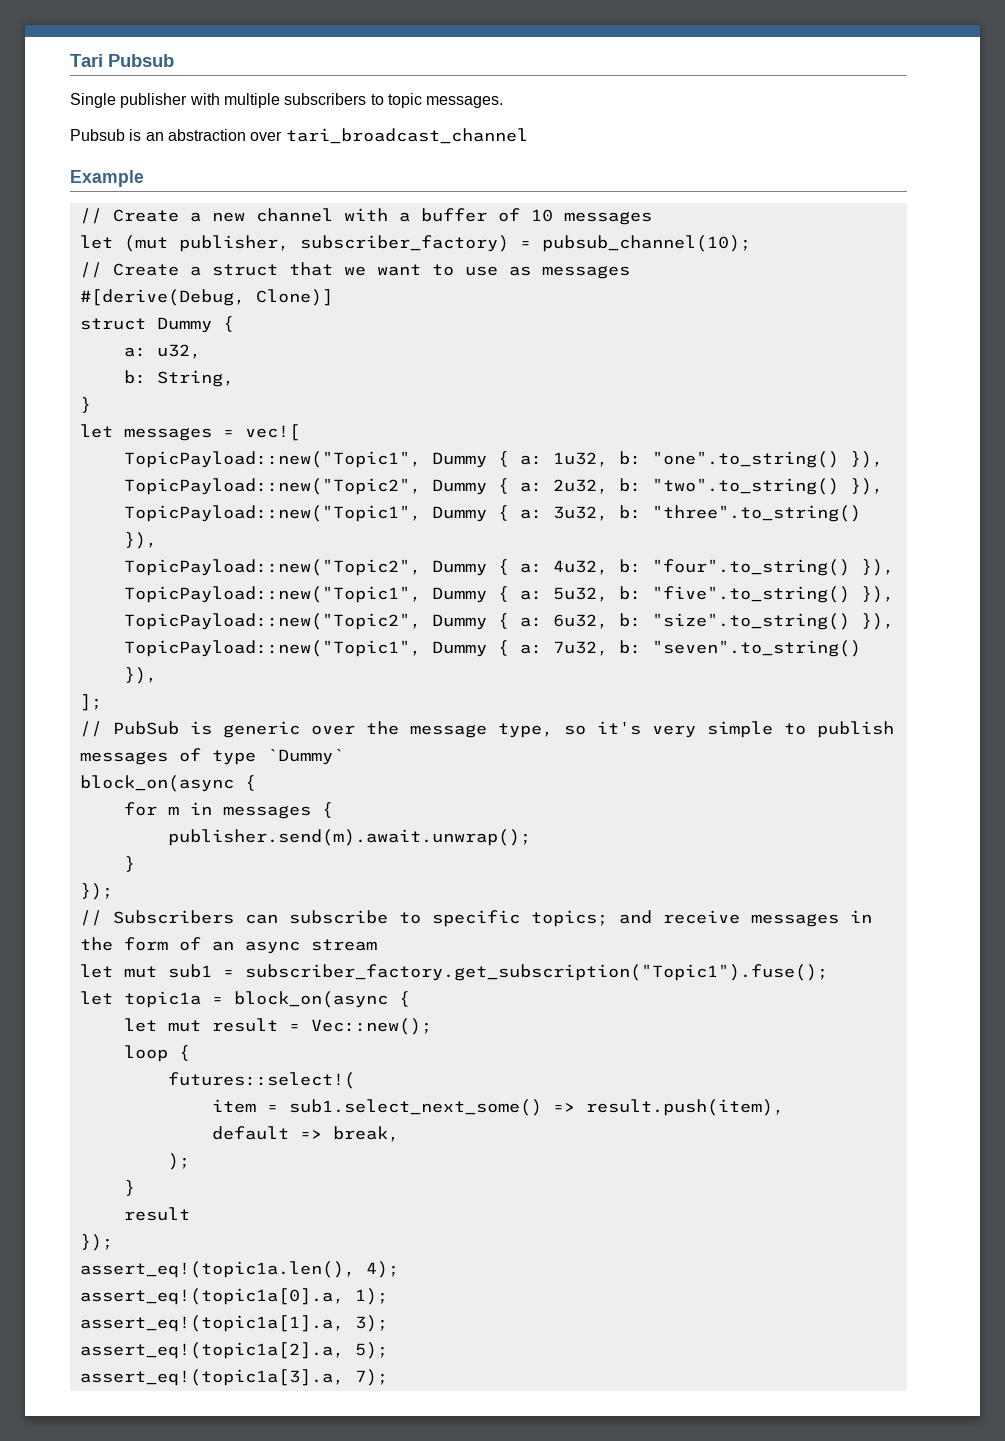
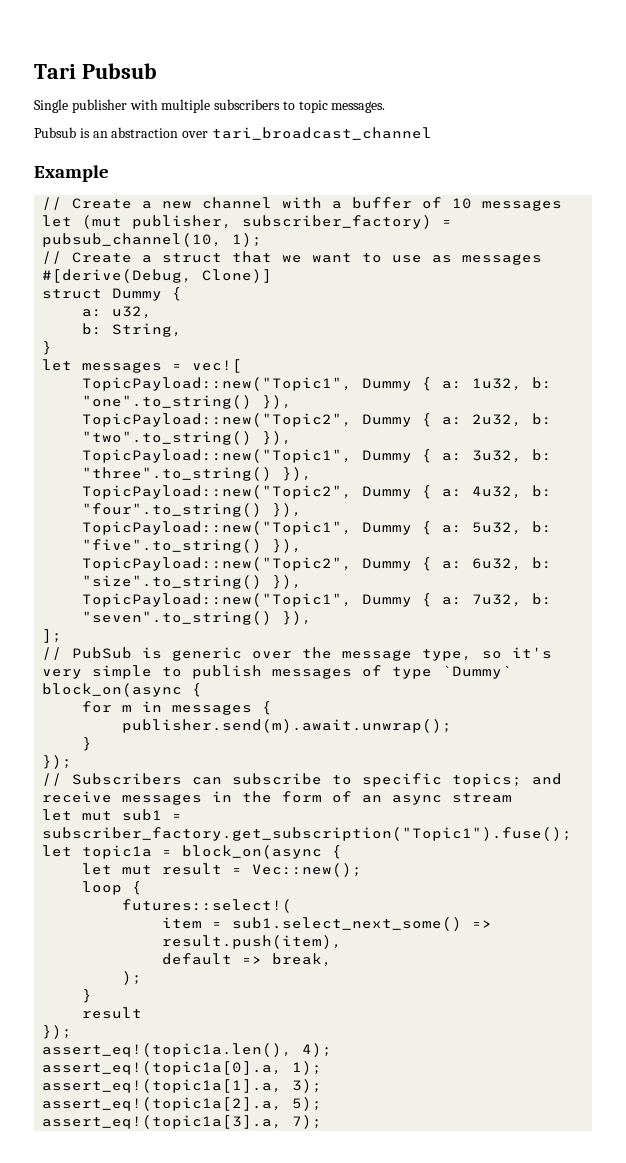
[541,235,751,252] pubsub_channel(10); -> [42,233,263,247] pubsub_channel(10, 1);

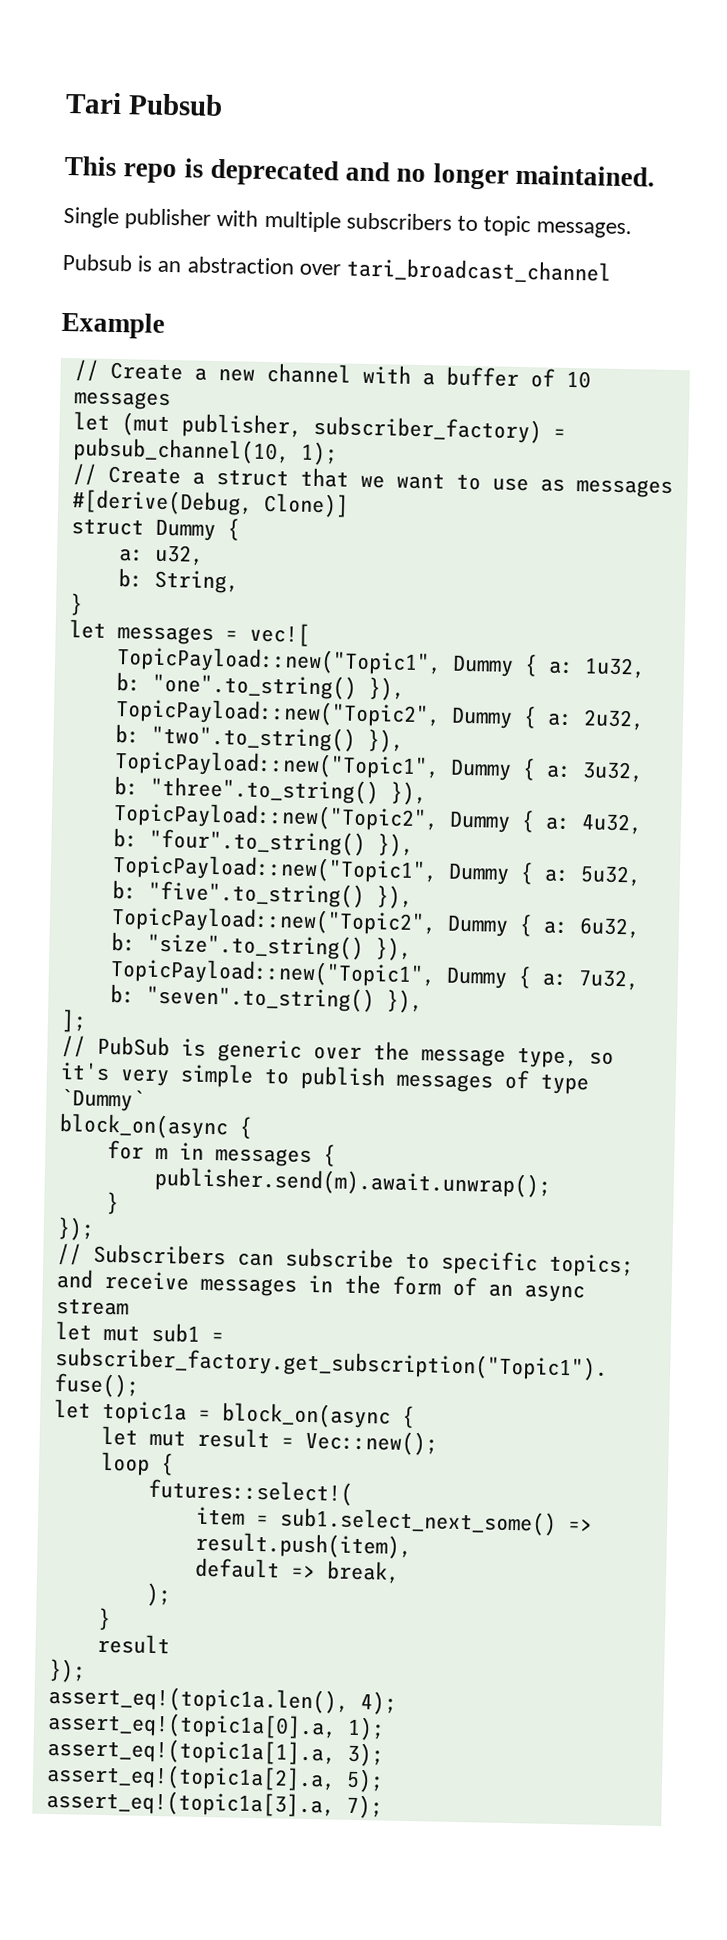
(157, 71) none -> [64,155,656,190] // This repo is deprecated and no longer maintained.

